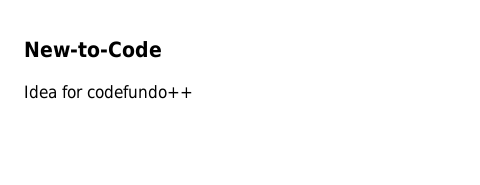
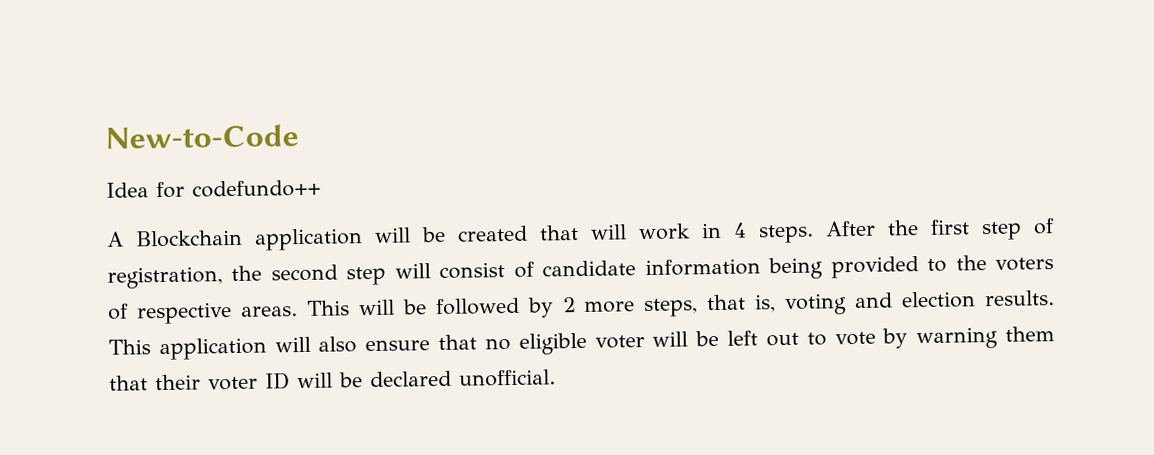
(193, 92) none -> [107,218,1055,251] [107,255,1054,289] [108,290,1055,325] [108,326,1056,361] [109,369,556,391] // A Blockchain application will be created that will work in 4 steps. After the first step of registration, the second step will consist of candidate information being provided to the voters of respective areas. This will be followed by 2 more steps, that is, voting and election results. This application will also ensure that no eligible voter will be left out to vote by warning them that their voter ID will be declared unofficial.

